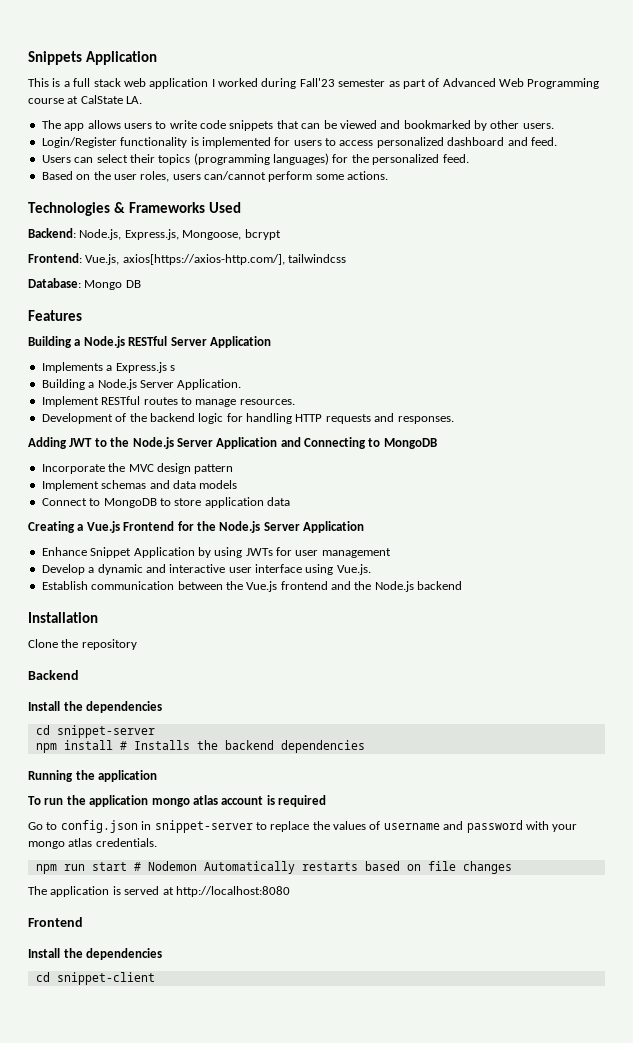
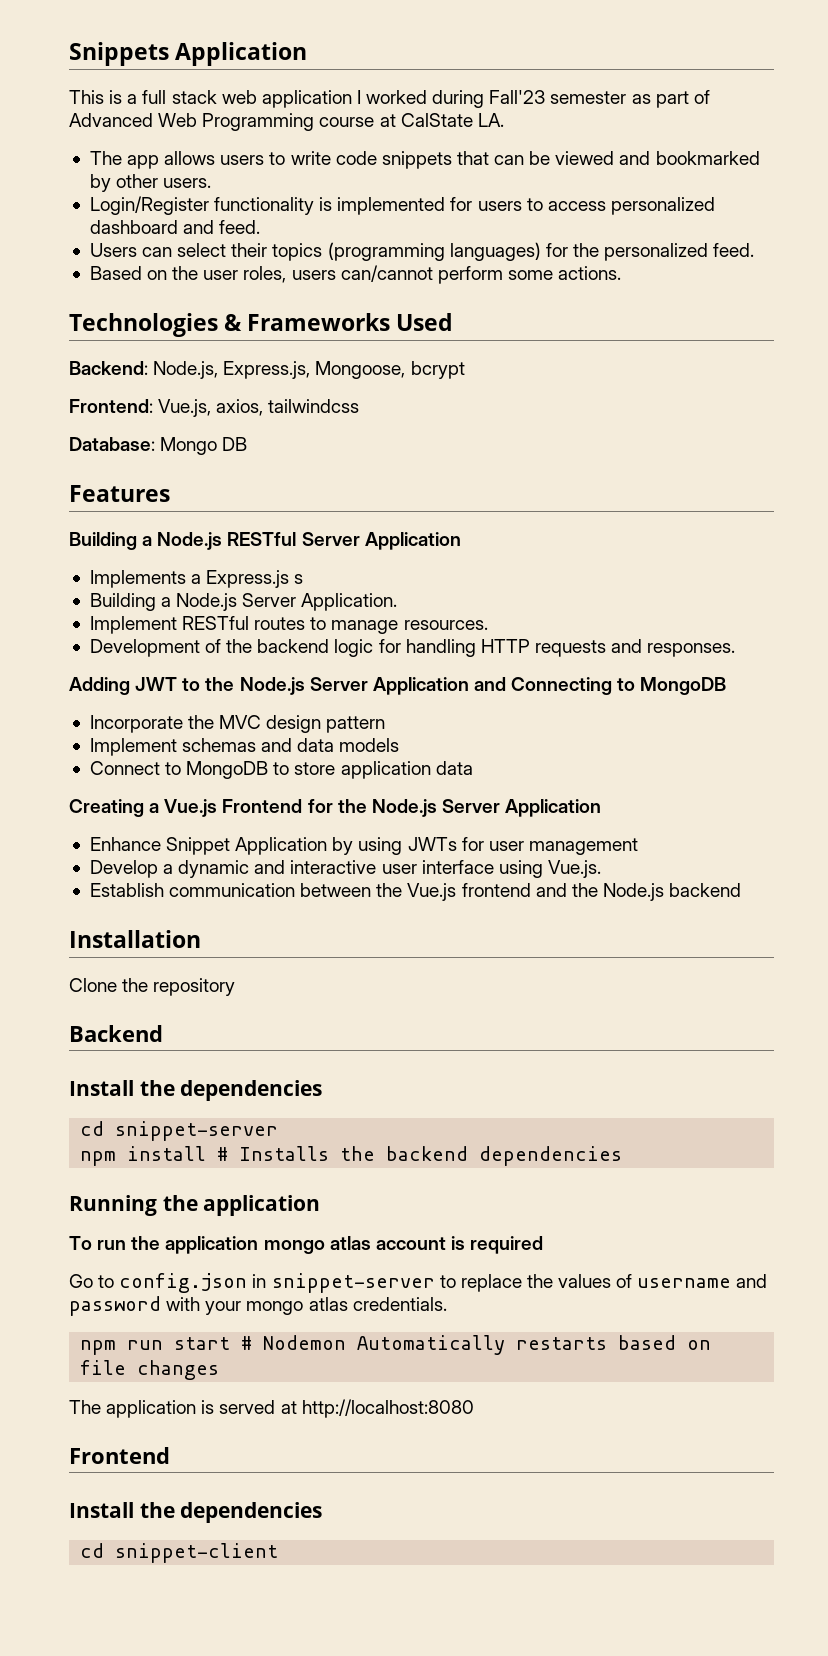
[122,254,285,265] axios[https://axios-http.com/], -> [216,399,264,416] axios,

